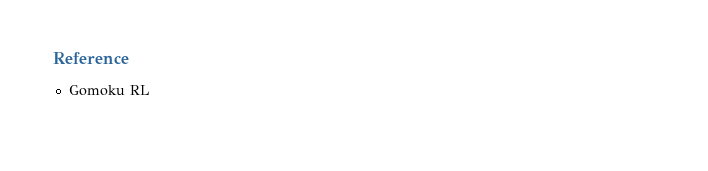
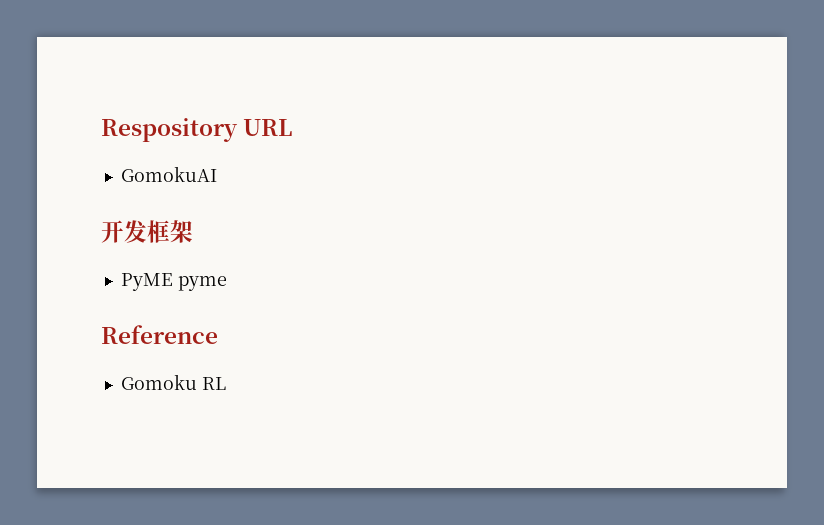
(53, 58) none -> [101,118,293,142] [120,166,217,182] [101,220,193,243] [120,273,227,291] Respository URL // GomokuAI // 开发框架 // PyME pyme //

